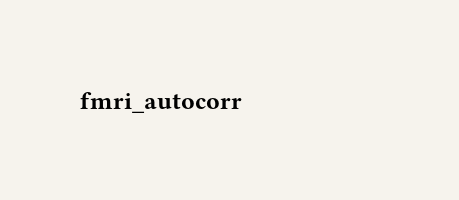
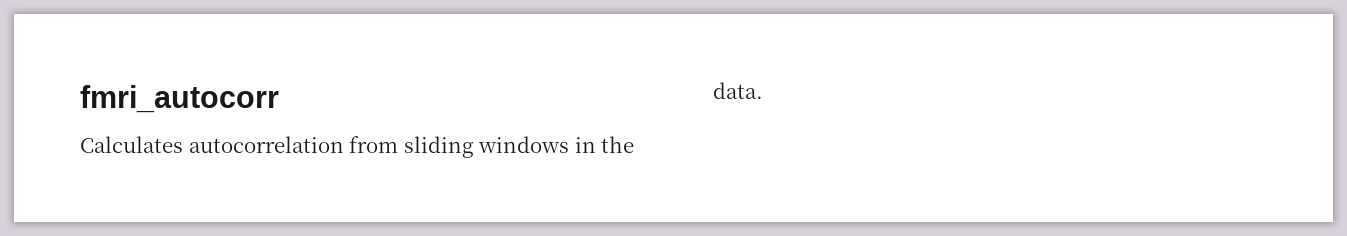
(242, 102) none -> [80,136,635,158] [713,82,763,99] // Calculates autocorrelation from sliding windows in the data.

